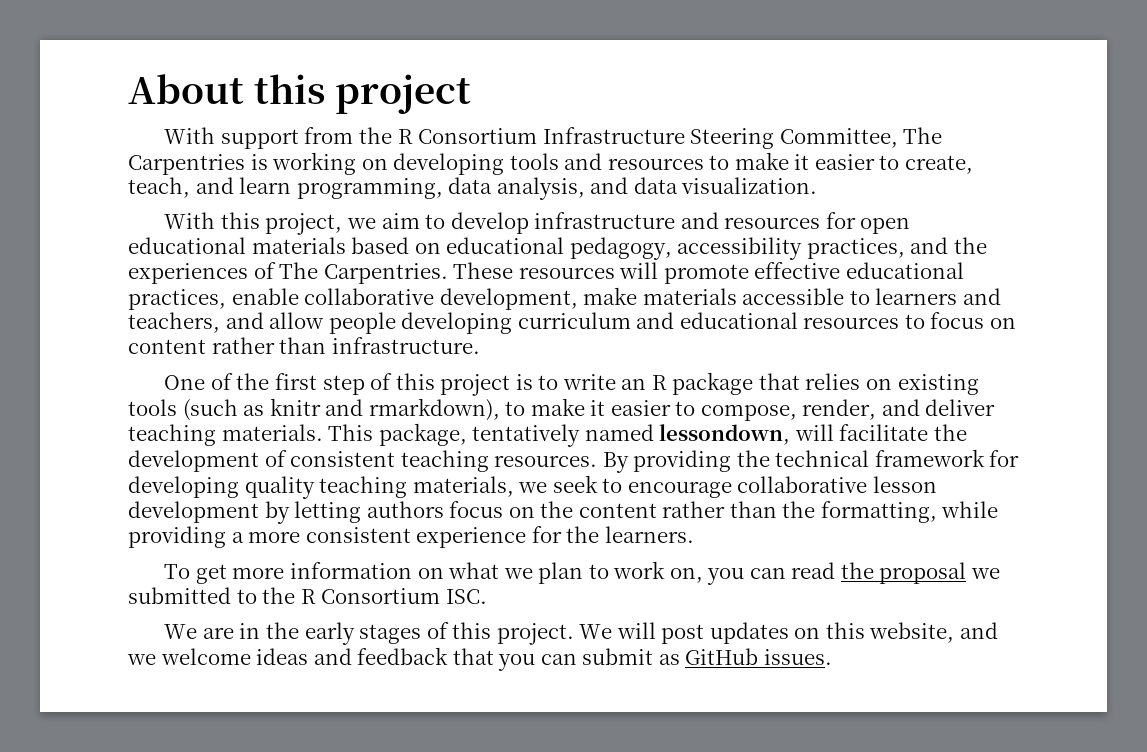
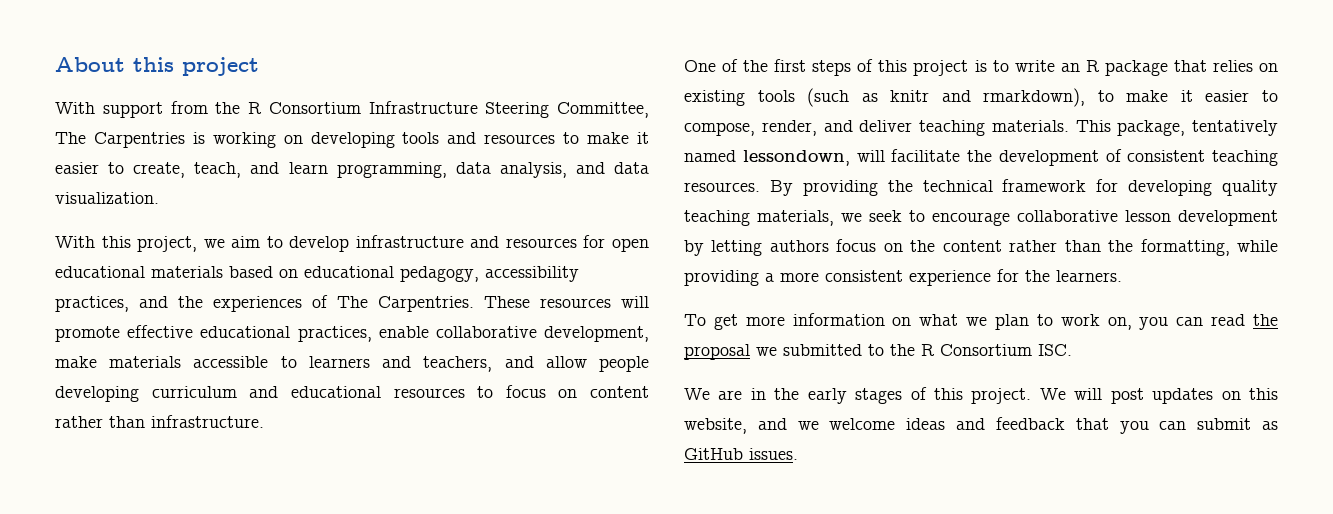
[322,375,365,395] step -> [812,60,852,76] steps

